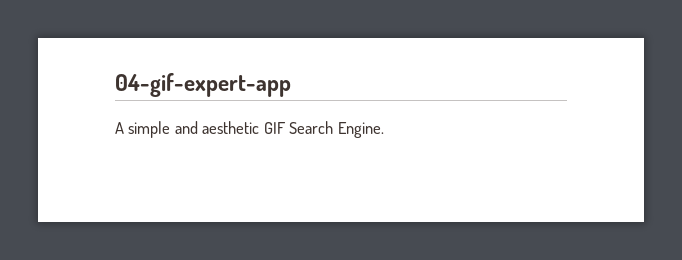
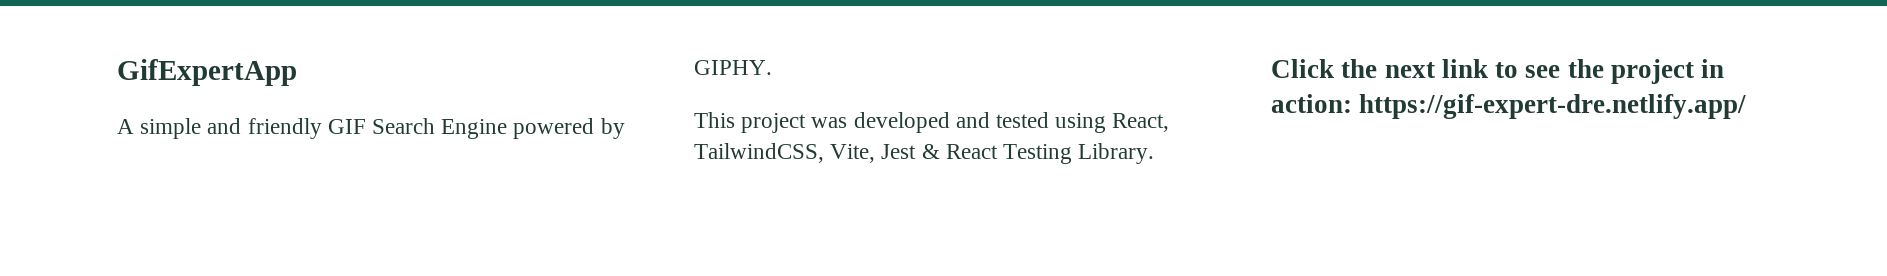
[115,73,291,97] 04-gif-expert-app -> [117,59,297,86] GifExpertApp
[202,121,260,134] aesthetic -> [247,118,322,139] friendly
[337,122,384,138] Engine. -> [441,118,625,139] [694,60,772,75] [694,112,1170,133] [694,143,1155,164] [1271,59,1725,84] [1271,94,1747,119] Engine powered by GIPHY. // This project was developed and tested using React, TailwindCSS, Vite, Jest & React Testing Library. // Click the next link to see the project in action: https://gif-expert-dre.netlify.app/

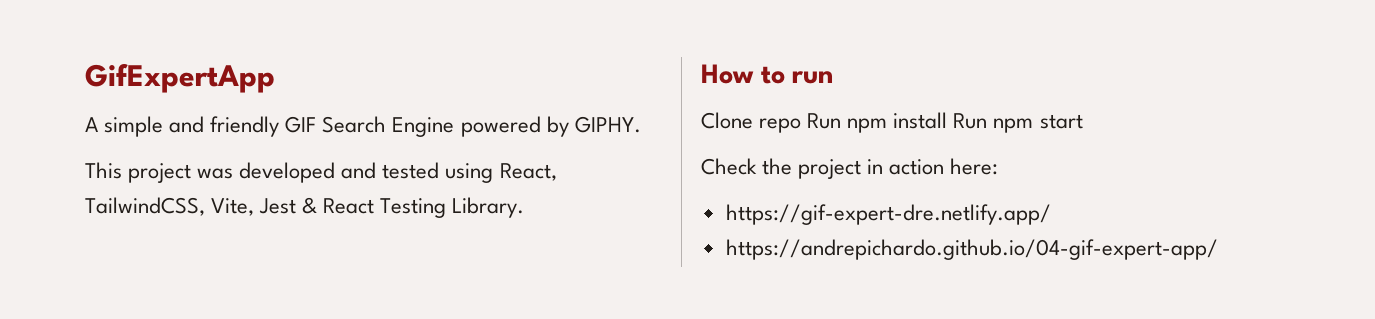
[1271,59,1561,78] Click the next link to see -> [701,64,834,84] [701,112,1083,133] [701,158,757,175] How to run // Clone repo Run npm install Run npm start // Check
[1271,94,1352,113] action: -> [889,158,999,175] action here: //
(1747, 106) none -> [725,239,1218,260] // https://andrepichardo.github.io/04-gif-expert-app/

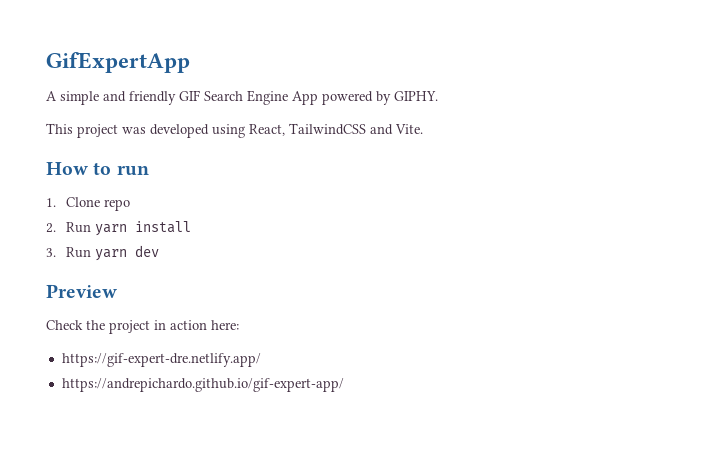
(455, 127) none -> [292,91,318,105] App
[341,162,557,183] [85,197,525,218] and tested using React, TailwindCSS, Vite, Jest & React Testing Library. -> [212,123,423,138] using React, TailwindCSS and Vite.
(834, 77) none -> [46,198,56,207] 1.
[807,112,1083,133] Run npm install Run npm start -> [46,221,192,236] [46,245,160,261] [46,284,117,298] // 2. Run yarn install // 3. Run yarn dev // Preview
[725,239,1218,260] https://andrepichardo.github.io/04-gif-expert-app/ -> [61,378,344,392] https://andrepichardo.github.io/gif-expert-app/

